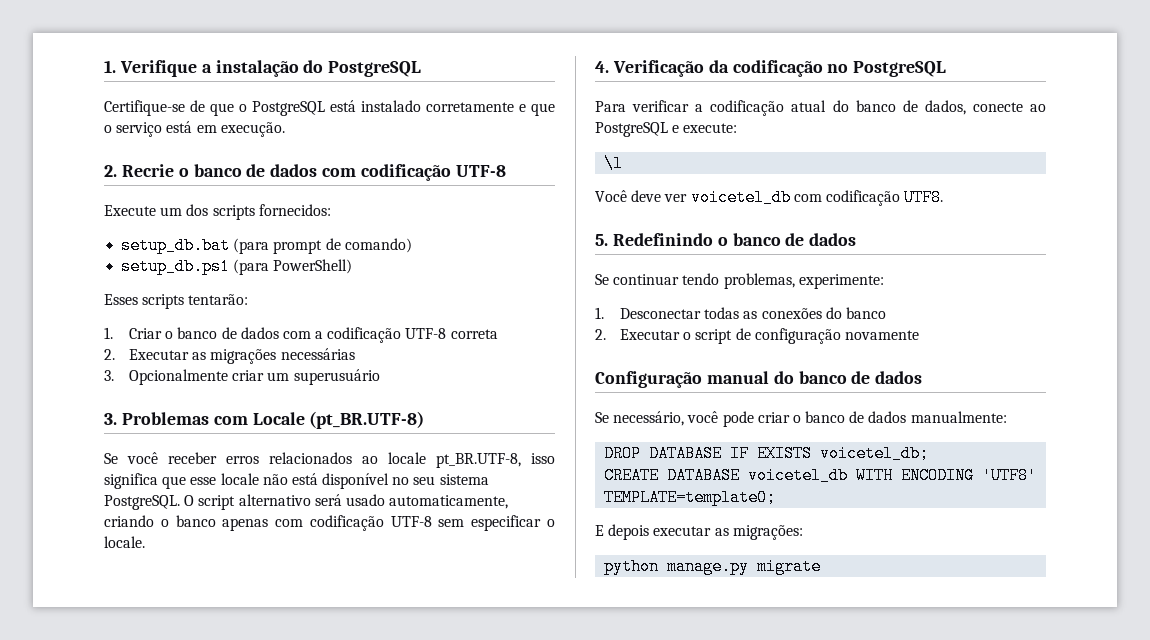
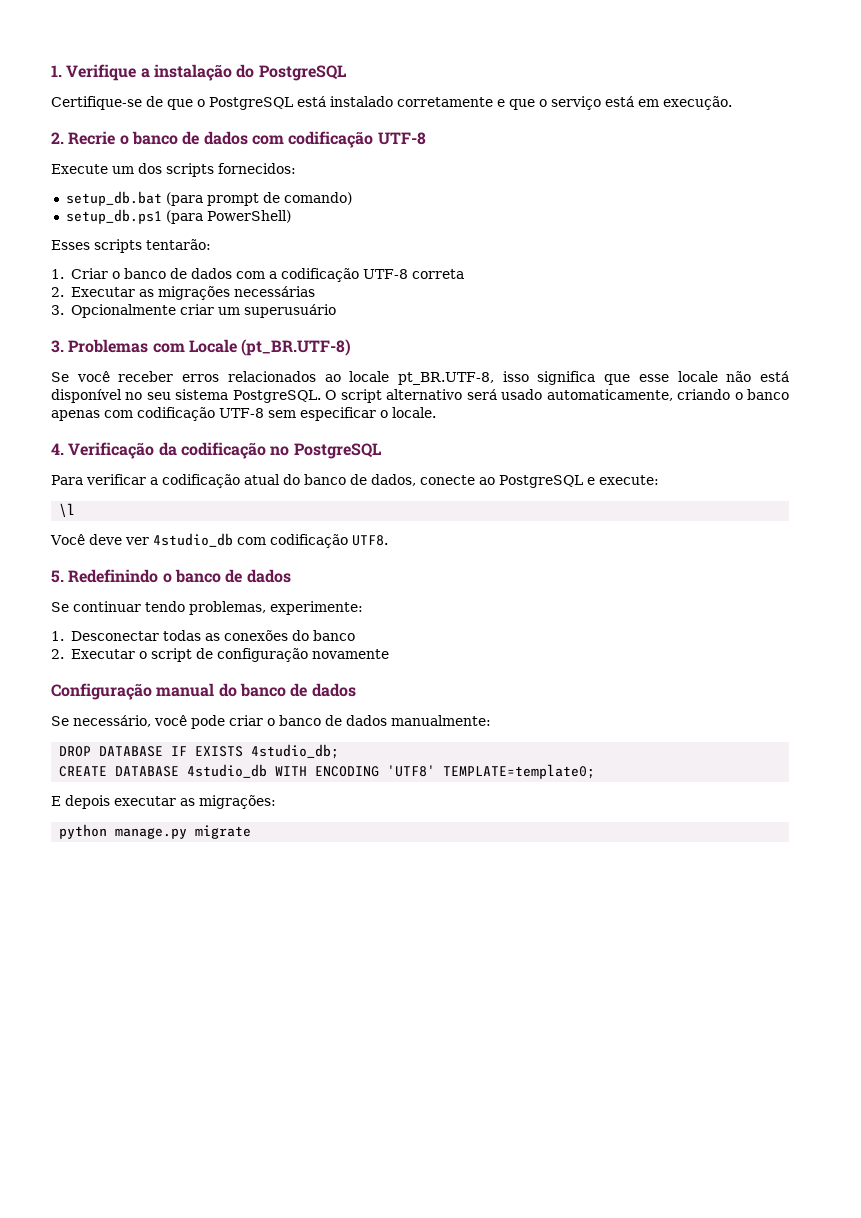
[690,189,791,206] voicetel_db -> [152,533,233,547] 4studio_db
[820,445,930,462] voicetel_db; -> [251,744,340,759] 4studio_db;
[748,467,849,484] voicetel_db -> [187,764,268,778] 4studio_db

